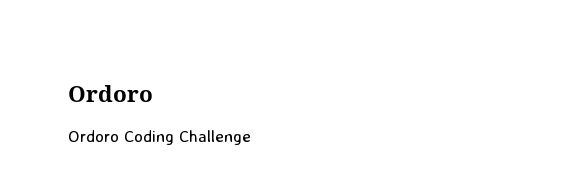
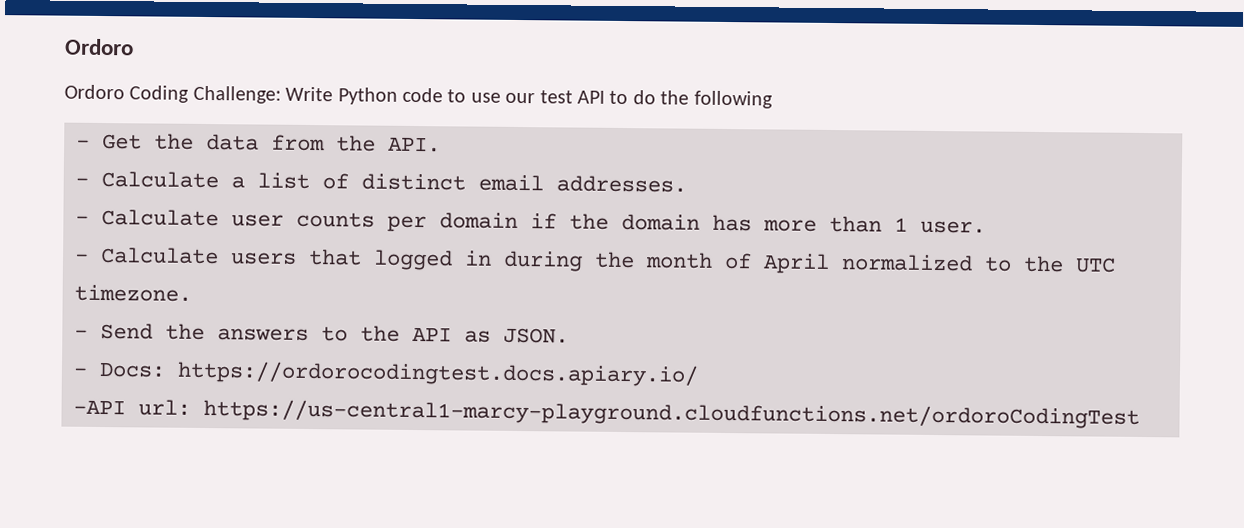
[179,130,251,145] Challenge -> [192,85,773,109] [76,133,441,153] [75,171,687,193] [75,209,986,234] [74,246,1116,274] [74,284,192,302] [74,322,569,344] [73,360,699,387] [73,398,1140,429] Challenge: Write Python code to use our test API to do the following // - Get the data from the API. // - Calculate a list of distinct email addresses. // - Calculate user counts per domain if the domain has more than 1 user. // - Calculate users that logged in during the month of April normalized to the UTC timezone. // - Send the answers to the API as JSON. // - Docs: https://ordorocodingtest.docs.apiary.io/ // -API url: https://us-central1-marcy-playground.cloudfunctions.net/ordoroCodingTest

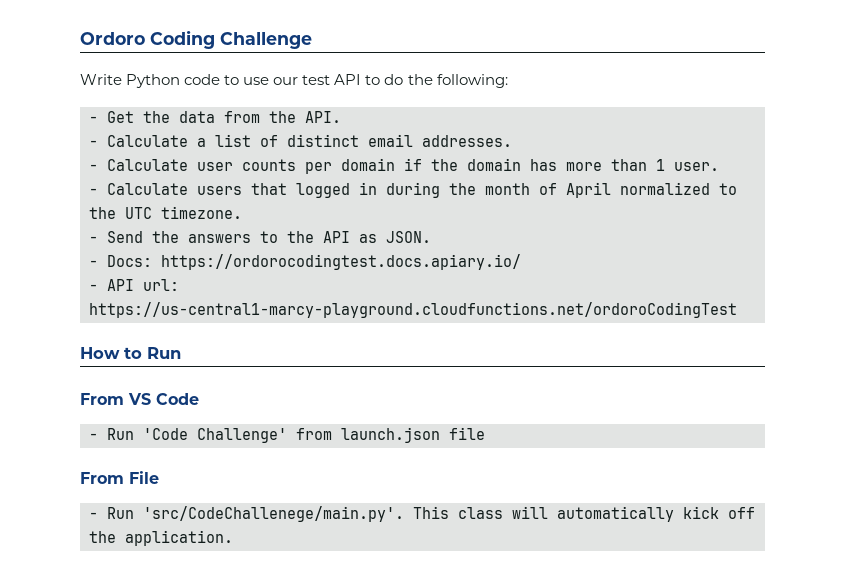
[64,38,134,56] [64,84,281,104] Ordoro // Ordoro Coding Challenge: -> [80,30,312,49] Ordoro Coding Challenge //
[693,90,773,109] following -> [436,74,508,88] following:
[73,399,126,415] -API -> [89,279,134,291] - API
(1140, 413) none -> [80,347,181,359] [80,393,199,405] [89,427,485,443] [80,471,159,484] [89,506,755,522] [89,530,233,546] // How to Run // From VS Code // - Run 'Code Challenge' from launch.json file // From File // - Run 'src/CodeChallenege/main.py'. This class will automatically kick off the application.

